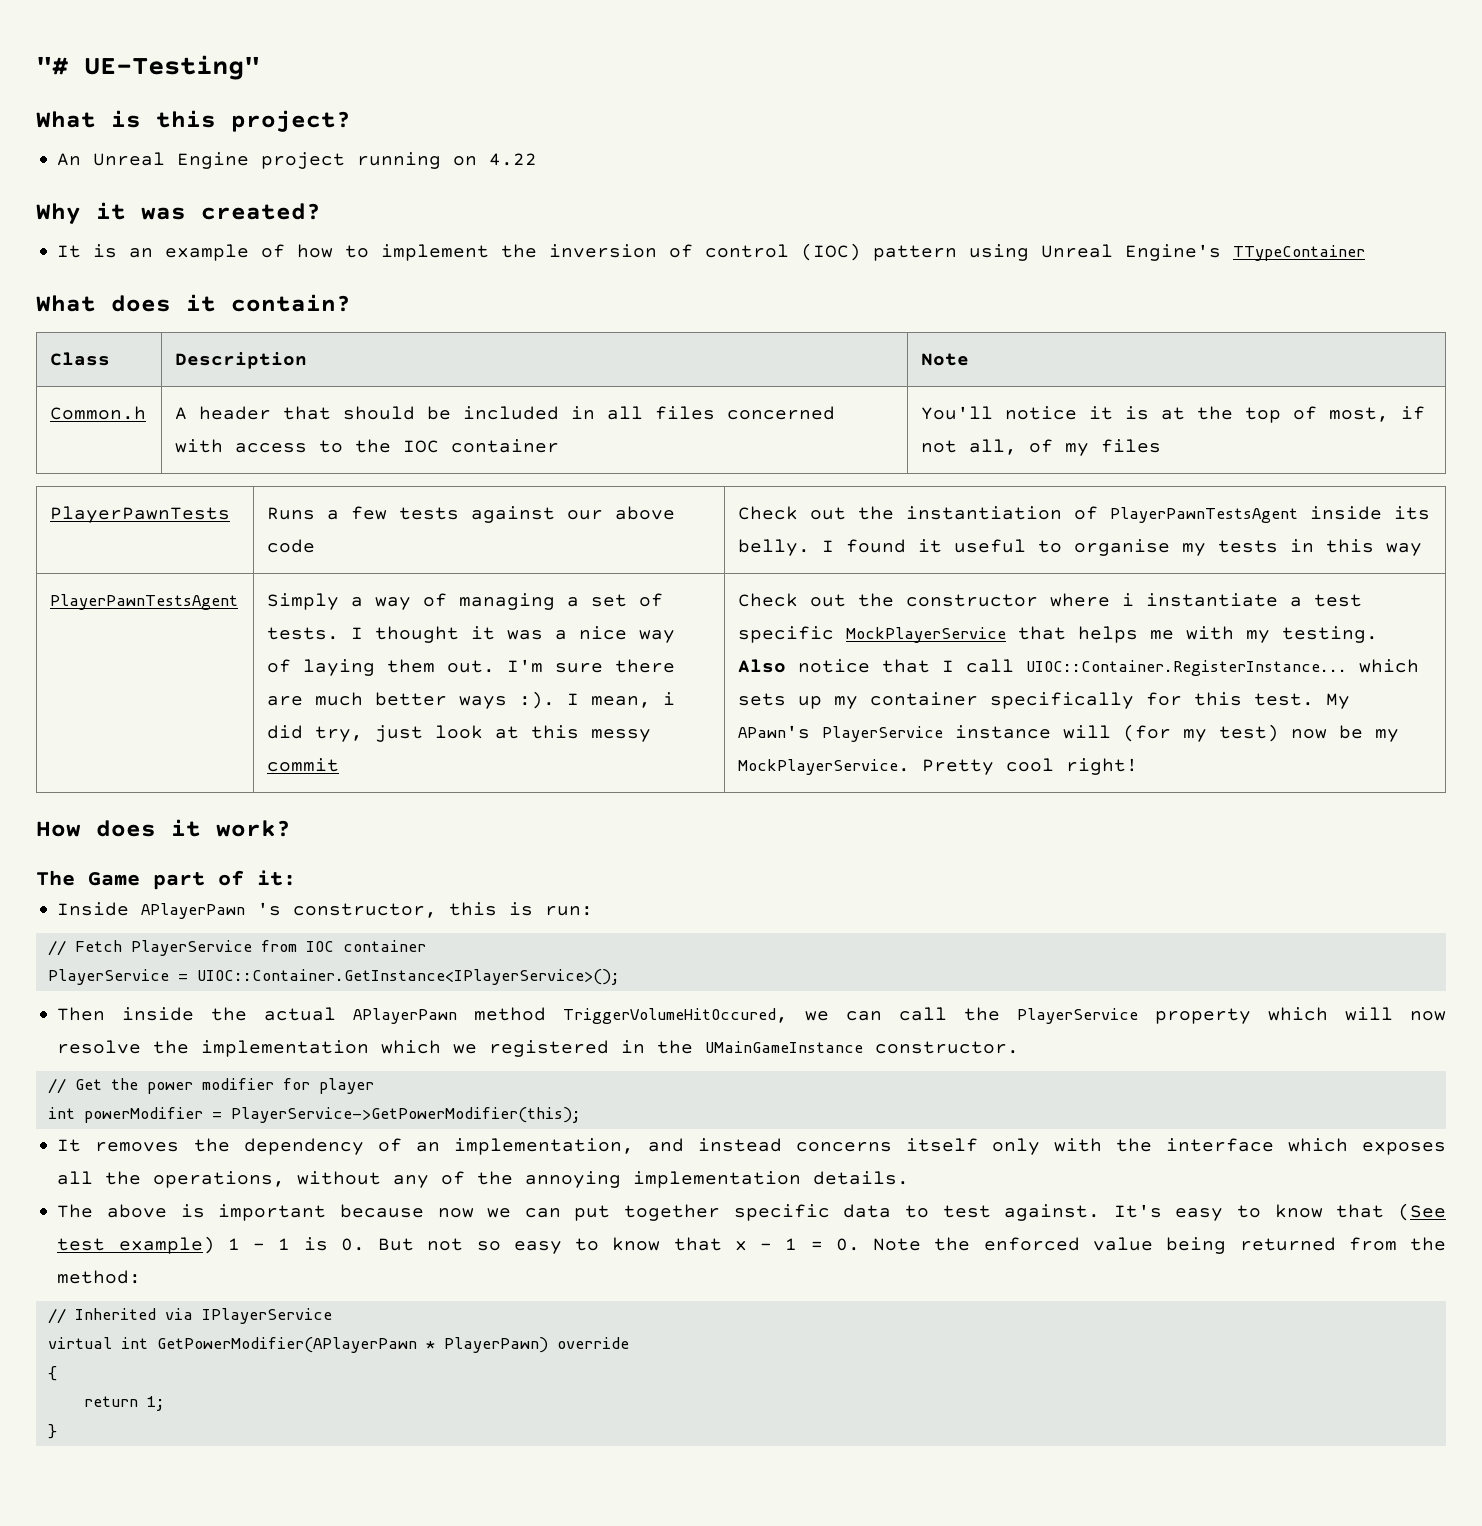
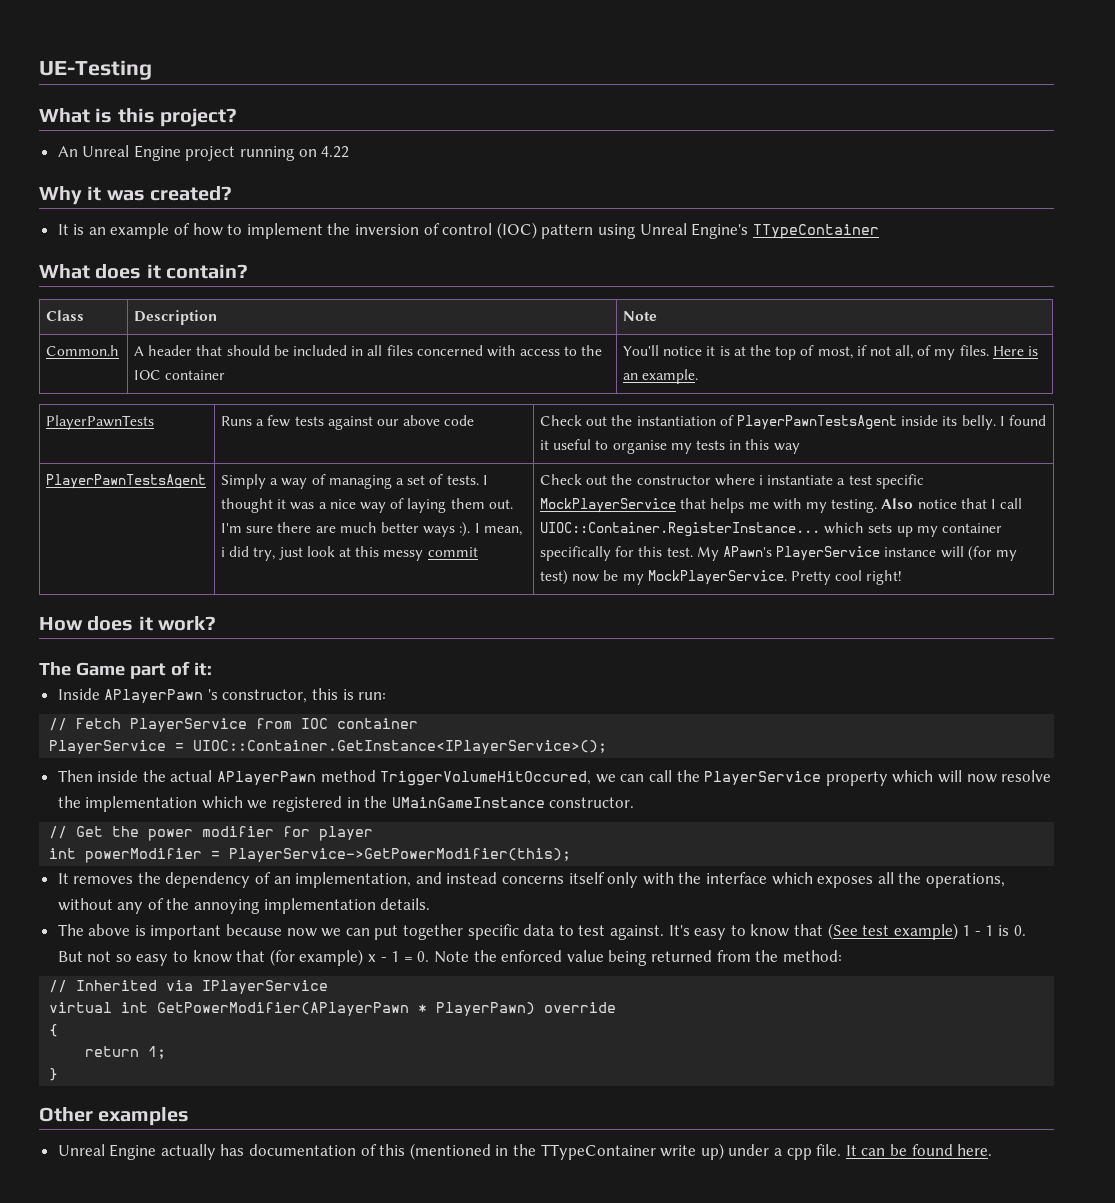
[36,55,260,80] "# UE-Testing" -> [39,60,152,80] UE-Testing
[1101,439,1162,453] files -> [959,345,1039,356] [623,369,699,384] files. Here is an example.
(722, 1244) none -> [269,949,364,966] (for example)
(57, 1431) none -> [39,1107,190,1126] [57,1143,993,1160] // Other examples // Unreal Engine actually has documentation of this (mentioned in the TTypeContainer write up) under a cpp file. It can be found here.

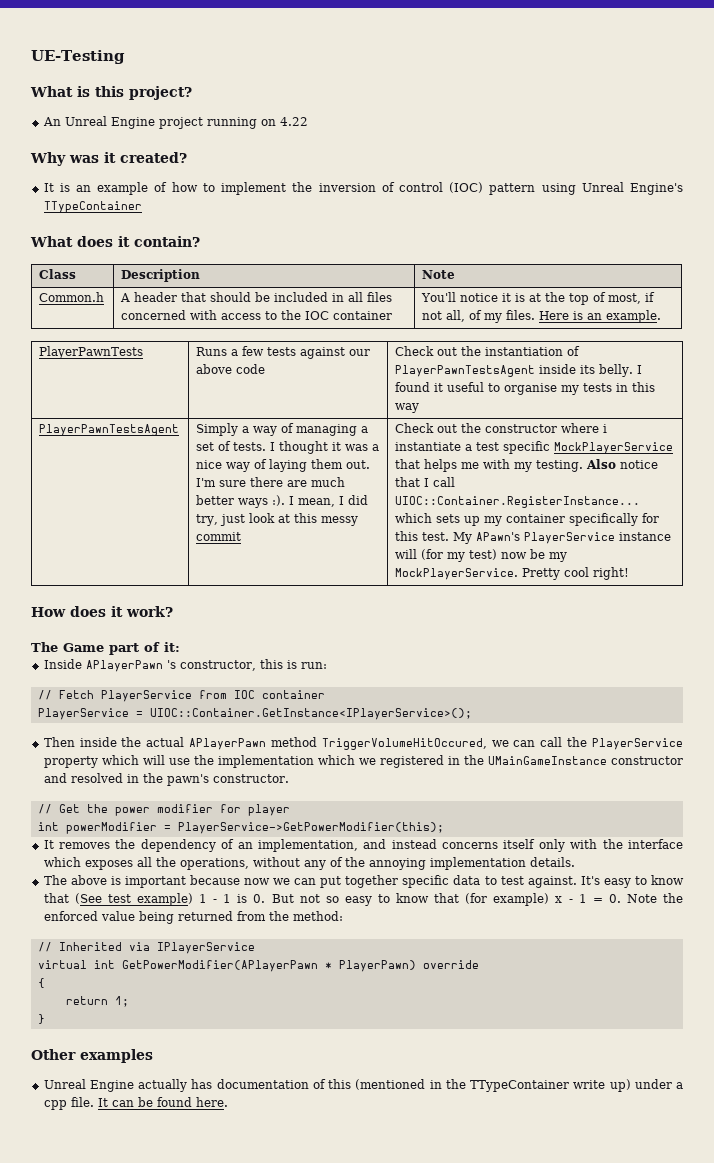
[87,186,145,201] it was -> [69,152,116,163] was it
[221,547,226,557] i -> [339,496,345,505] I
[966,770,1052,783] now resolve -> [168,758,190,765] use
(545, 802) none -> [611,756,684,765] [43,773,209,786] constructor and resolved in the pawn's

